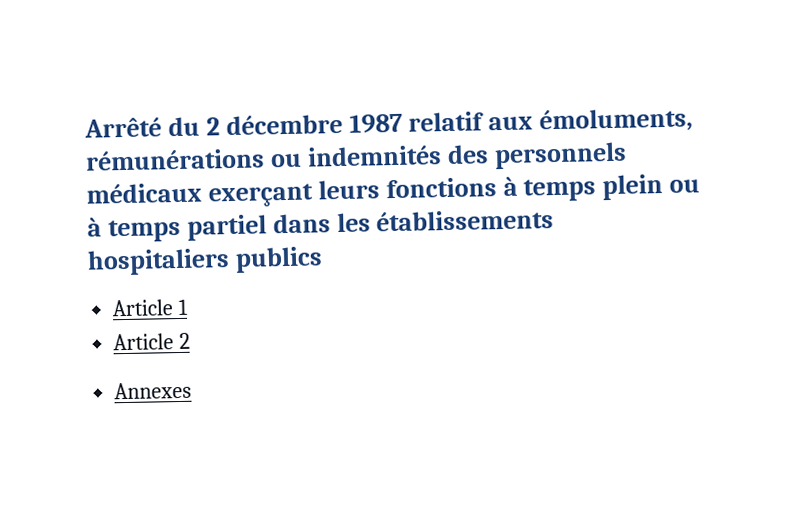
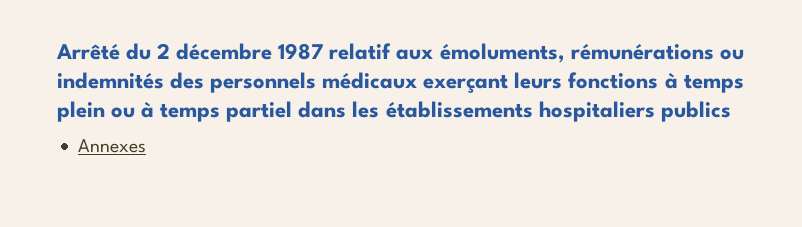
[112,298,189,317] [113,332,191,351] // Article 1 // Article 2 -> (731, 111) none

